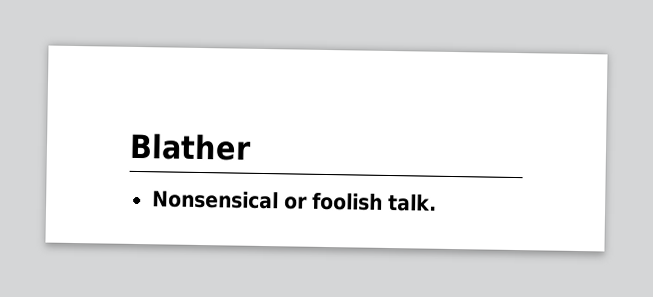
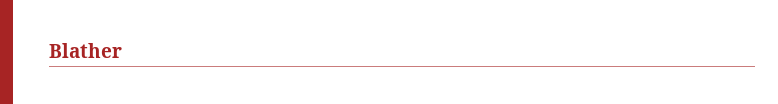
[151,190,437,212] // Nonsensical or foolish talk. -> (122, 50) none

